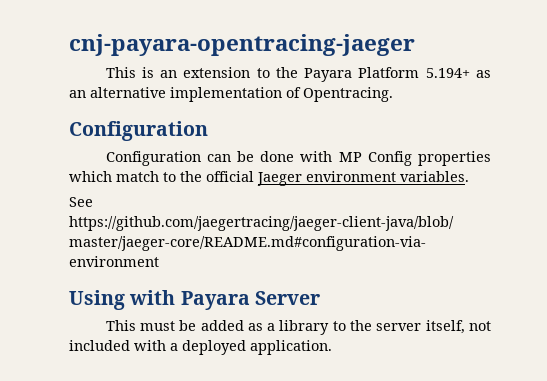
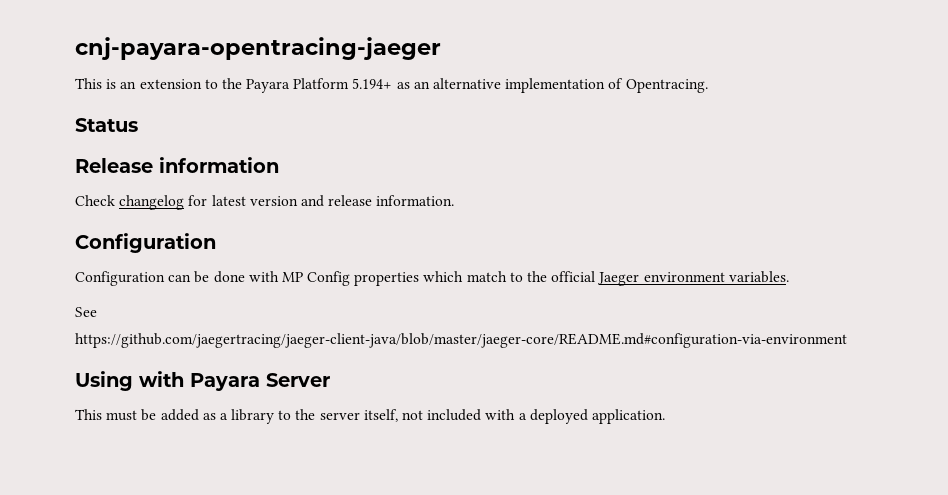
(393, 94) none -> [75,118,138,132] [75,157,279,173] [75,195,455,210] // Status // Release information // Check changelog for latest version and release information.

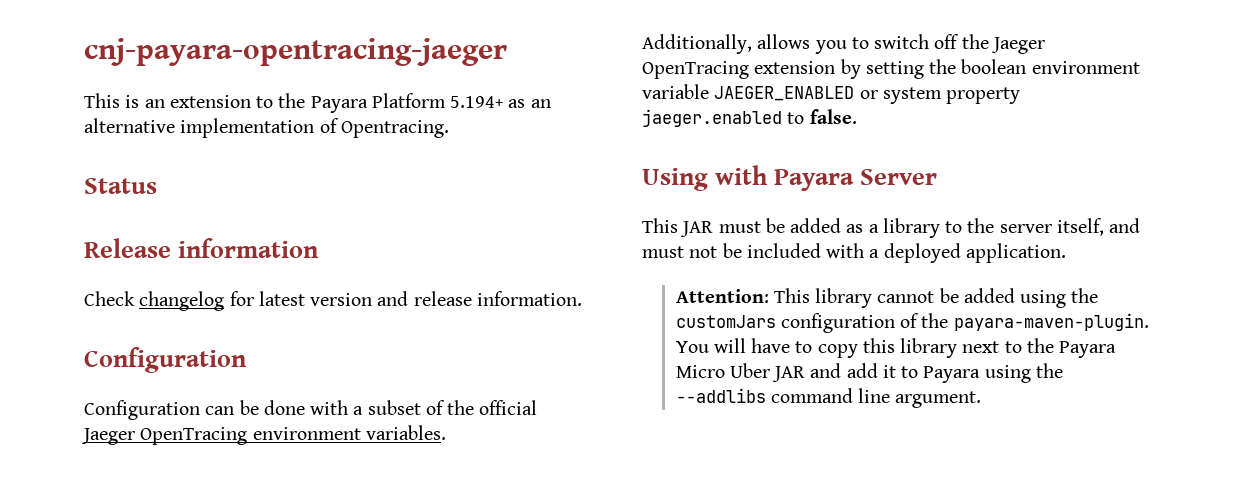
[281,271,523,286] MP Config properties which match to -> [353,400,445,415] a subset of
(640, 279) none -> [140,427,248,445] OpenTracing
[75,307,97,317] [75,333,847,348] See https://github.com/jaegertracing/jaeger-client-java/blob/master/jaeger-core/README.md#configuration-via-environment -> [642,34,1045,54] [642,59,1140,79] [642,84,1021,104] [642,109,857,127] Additionally, allows you to switch off the Jaeger OpenTracing extension by setting the boolean environment variable JAEGER_ENABLED or system property jaeger.enabled to false.
(102, 414) none -> [680,221,714,237] JAR
[402,410,424,420] not -> [1109,218,1141,233] [642,243,742,258] and must not be
(665, 416) none -> [675,288,1099,308] [675,313,1149,333] [675,338,1117,358] [675,363,1063,383] [675,388,982,408] // Attention: This library cannot be added using the customJars configuration of the payara-maven-plugin. You will have to copy this library next to the Payara Micro Uber JAR and add it to Payara using the --addlibs command line argument.

